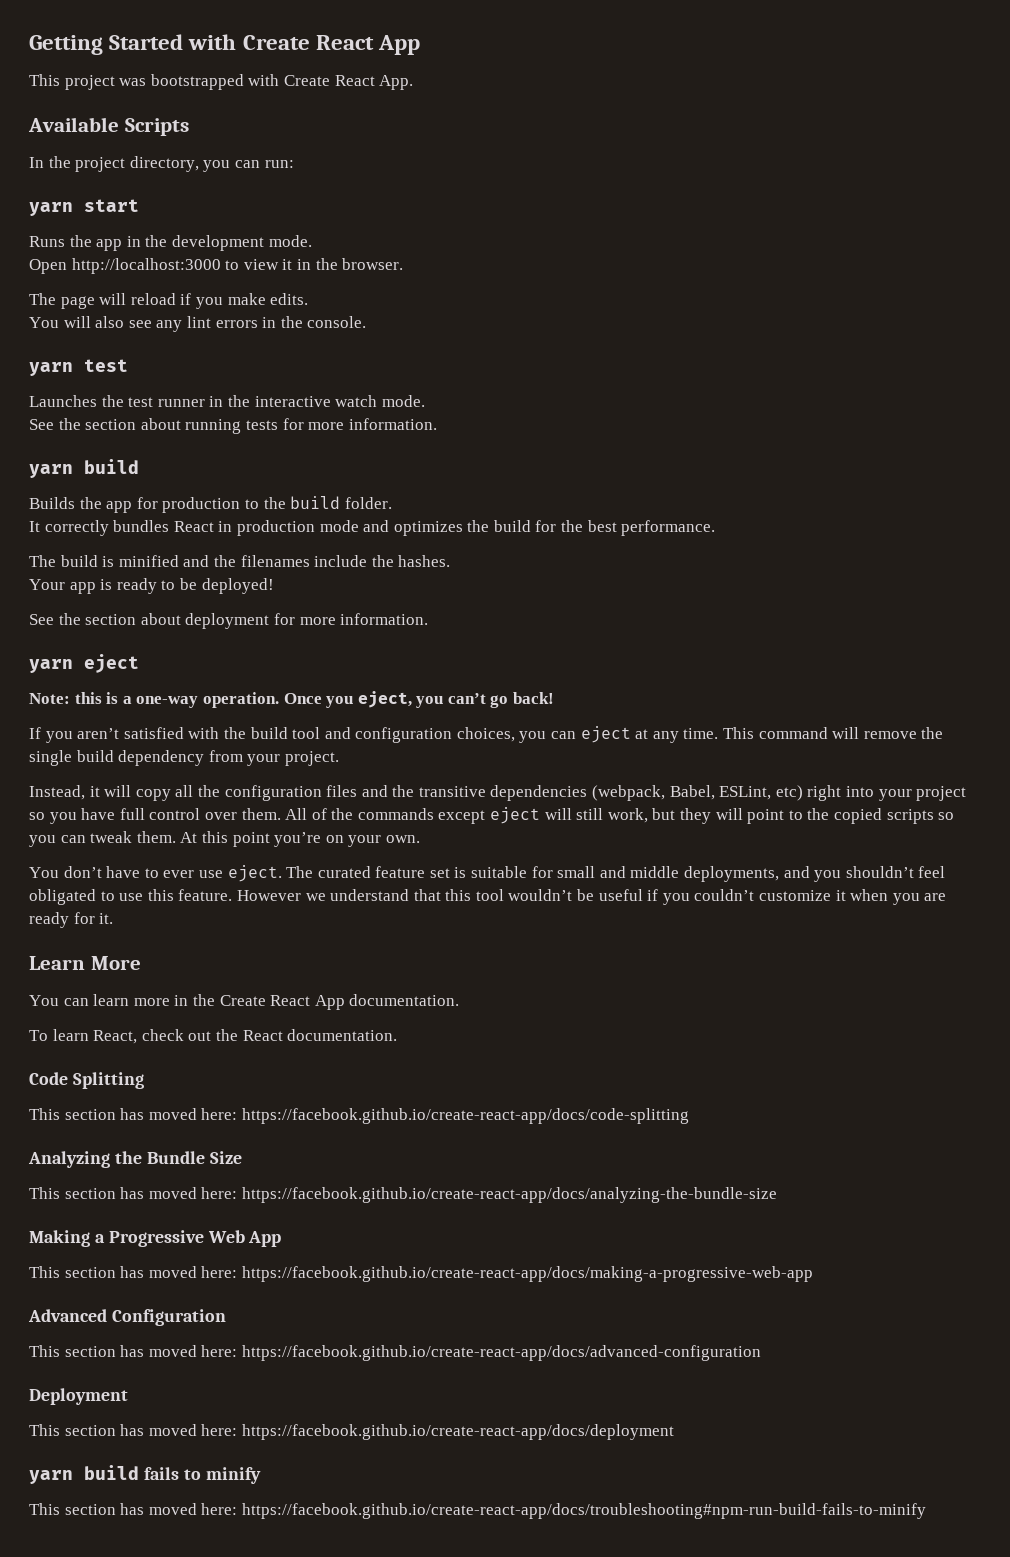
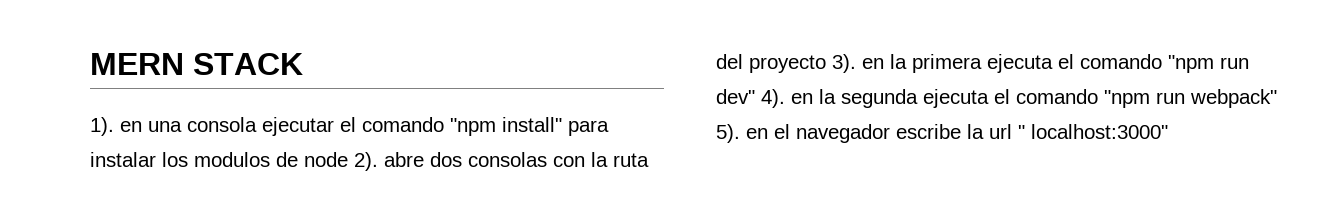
[29,34,421,55] [29,74,414,90] [28,117,189,136] [29,156,294,172] [29,199,139,216] [29,235,312,251] [29,258,404,274] [29,293,309,309] [29,316,367,332] [29,359,128,376] [29,395,425,407] [29,418,437,434] [29,459,139,478] [29,496,392,513] [29,520,716,536] [29,555,451,567] [29,578,274,594] [29,613,429,629] [29,654,139,673] [29,691,555,708] [29,726,944,743] [29,750,339,766] [29,785,967,801] [29,807,955,824] [29,831,420,847] [29,865,946,882] [29,889,947,905] [29,912,114,928] [29,956,141,970] [29,994,460,1010] [29,1029,398,1044] [29,1072,144,1089] [29,1108,689,1124] [28,1151,242,1168] [29,1187,777,1203] [29,1230,282,1247] [29,1266,813,1282] [28,1309,226,1326] [29,1345,761,1361] [29,1388,128,1405] [29,1424,674,1440] [29,1465,261,1484] [29,1503,926,1519] Getting Started with Create React App // This project was bootstrapped with Create React App. // Available Scripts // In the project directory, you can run: // yarn start // Runs the app in the development mode. // Open http://localhost:3000 to view it in the browser. // The page will reload if you make edits. // You will also see any lint errors in the console. // yarn test // Launches the test runner in the interactive watch mode. // See the section about running tests for more information. // yarn build // Builds the app for production to the build folder. // It correctly bundles React in production mode and optimizes the build for the best performance. // The build is minified and the filenames include the hashes. // Your app is ready to be deployed! // See the section about deployment for more information. // yarn eject // Note: this is a one-way operation. Once you eject, you can’t go back! // If you aren’t satisfied with the build tool and configuration choices, you can eject at any time. This command will remove the single build dependency from your project. // Instead, it will copy all the configuration files and the transitive dependencies (webpack, Babel, ESLint, etc) right into your project so you have full control over them. All of the commands except eject will still work, but they will point to the copied scripts so you can tweak them. At this point you’re on your own. // You don’t have to ever use eject. The curated feature set is suitable for small and middle deployments, and you shouldn’t feel obligated to use this feature. However we understand that this tool wouldn’t be useful if you couldn’t customize it when you are ready for it. // Learn More // You can learn more in the Create React App documentation. // To learn React, check out the React documentation. // Code Splitting // This section has moved here: https://facebook.github.io/create-react-app/docs/code-splitting // Analyzing the Bundle Size // This section has moved here: https://facebook.github.io/create-react-app/docs/analyzing-the-bundle-size // Making a Progressive Web App // This section has moved here: https://facebook.github.io/create-react-app/docs/making-a-progressive-web-app // Advanced Configuration // This section has moved here: https://facebook.github.io/create-react-app/docs/advanced-configuration // Deployment // This section has moved here: https://facebook.github.io/create-react-app/docs/deployment // yarn build fails to minify // This section has moved here: https://facebook.github.io/create-react-app/docs/troubleshooting#npm-run-build-fails-to-minify -> [90,53,303,75] [90,117,609,136] [90,152,649,171] [716,54,1249,73] [716,89,1277,108] [716,124,1168,143] MERN STACK // 1). en una consola ejecutar el comando "npm install" para instalar los modulos de node 2). abre dos consolas con la ruta del proyecto 3). en la primera ejecuta el comando "npm run dev" 4). en la segunda ejecuta el comando "npm run webpack" 5). en el navegador escribe la url " localhost:3000"

